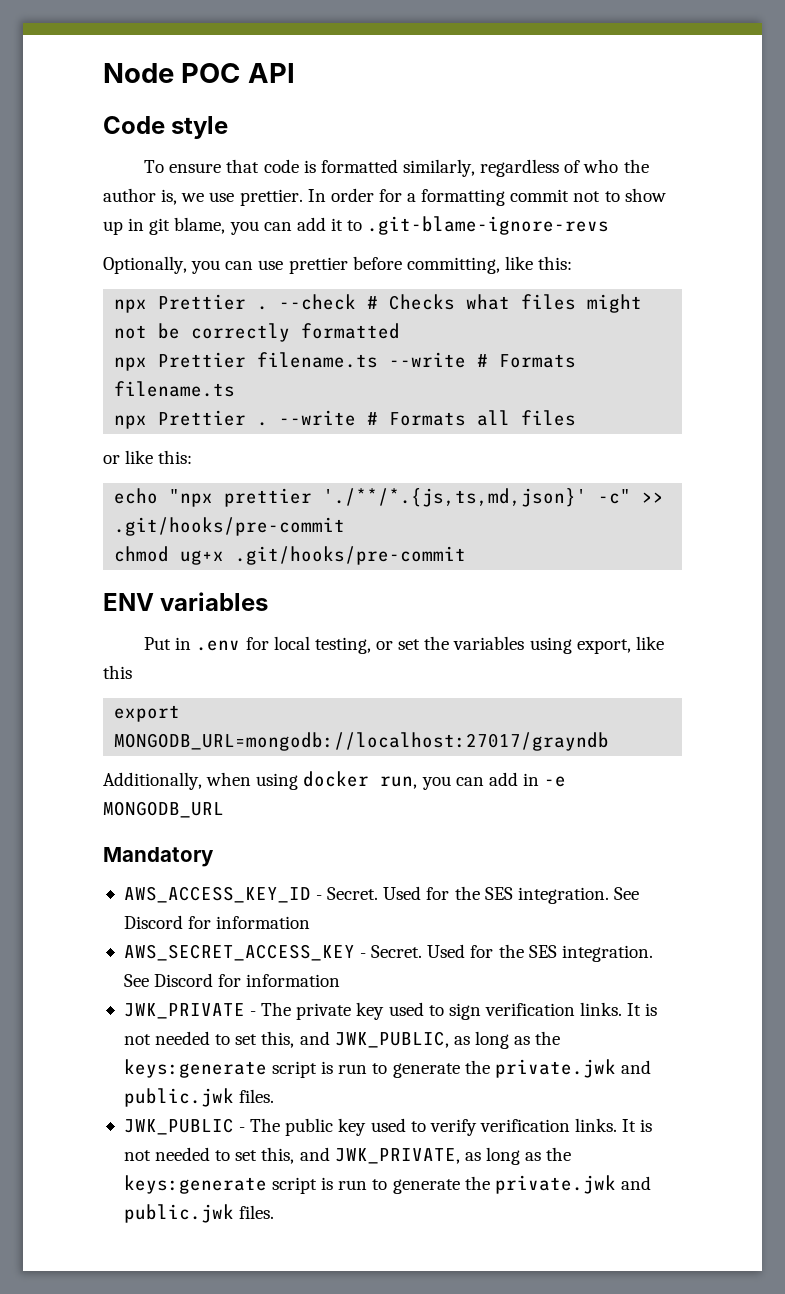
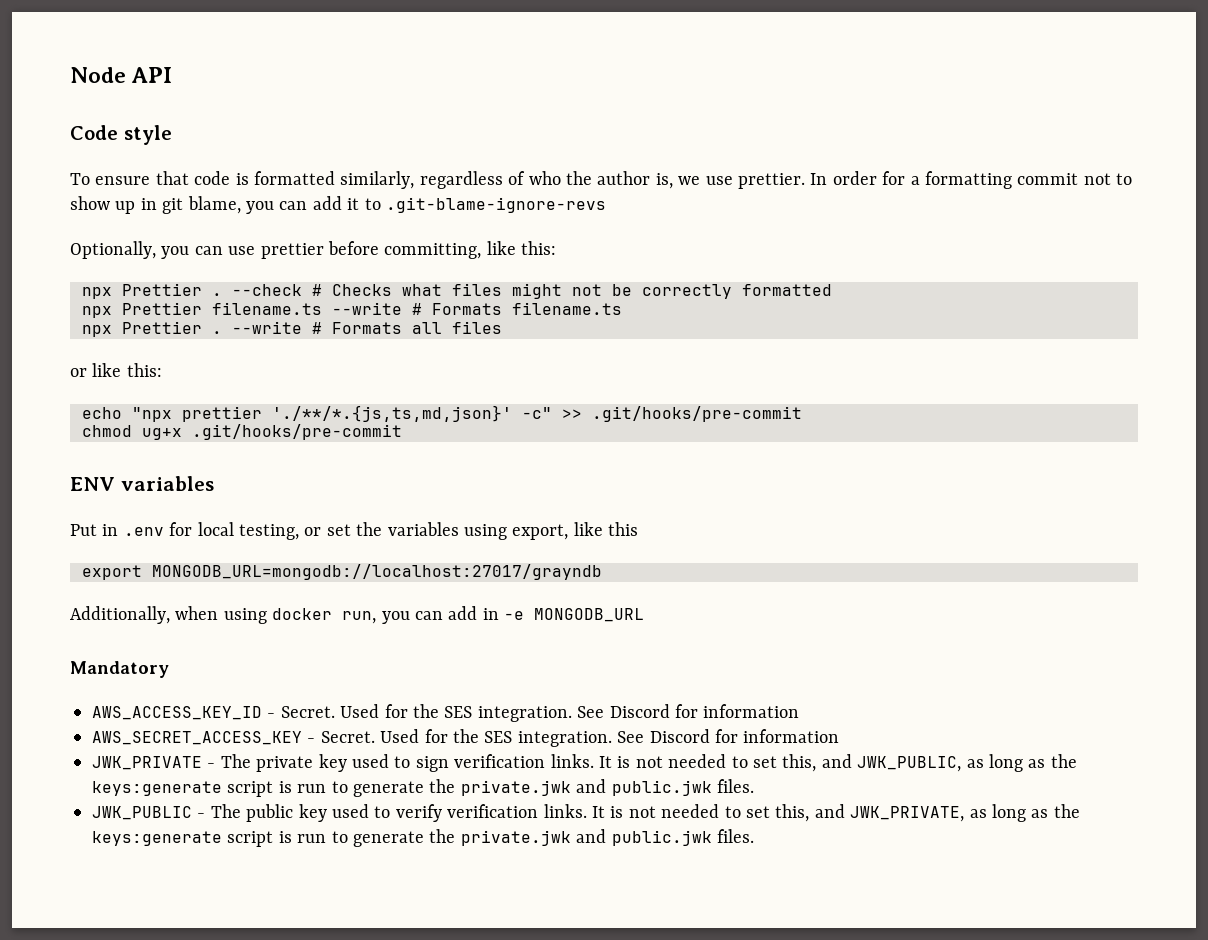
[181,63,241,83] POC -> (126, 75) none

